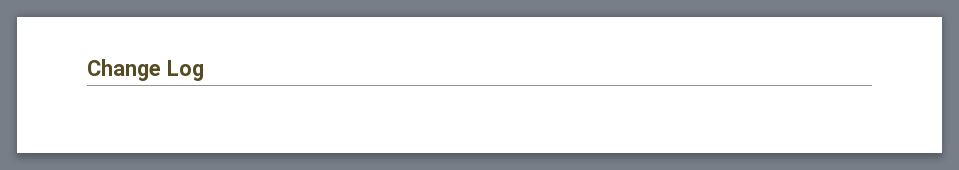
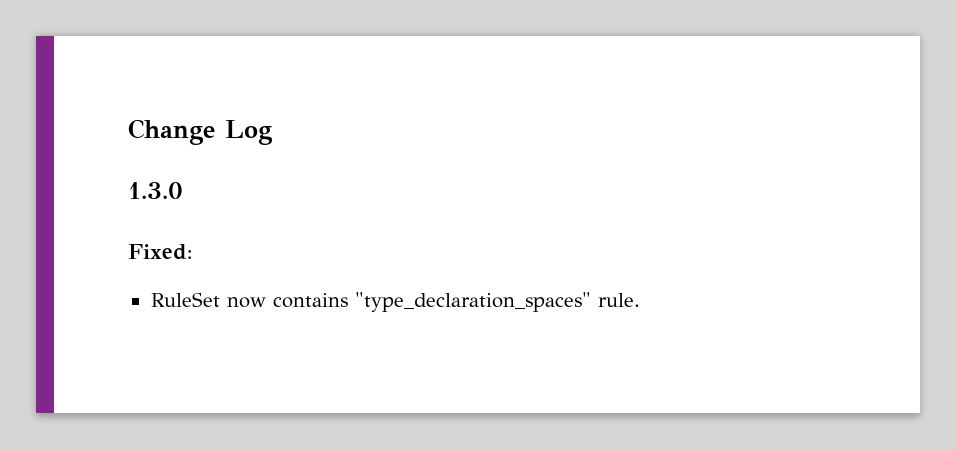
(204, 70) none -> [128,182,183,199] [128,244,192,260] [150,292,640,312] // 1.3.0 // Fixed: // RuleSet now contains "type_declaration_spaces" rule.

